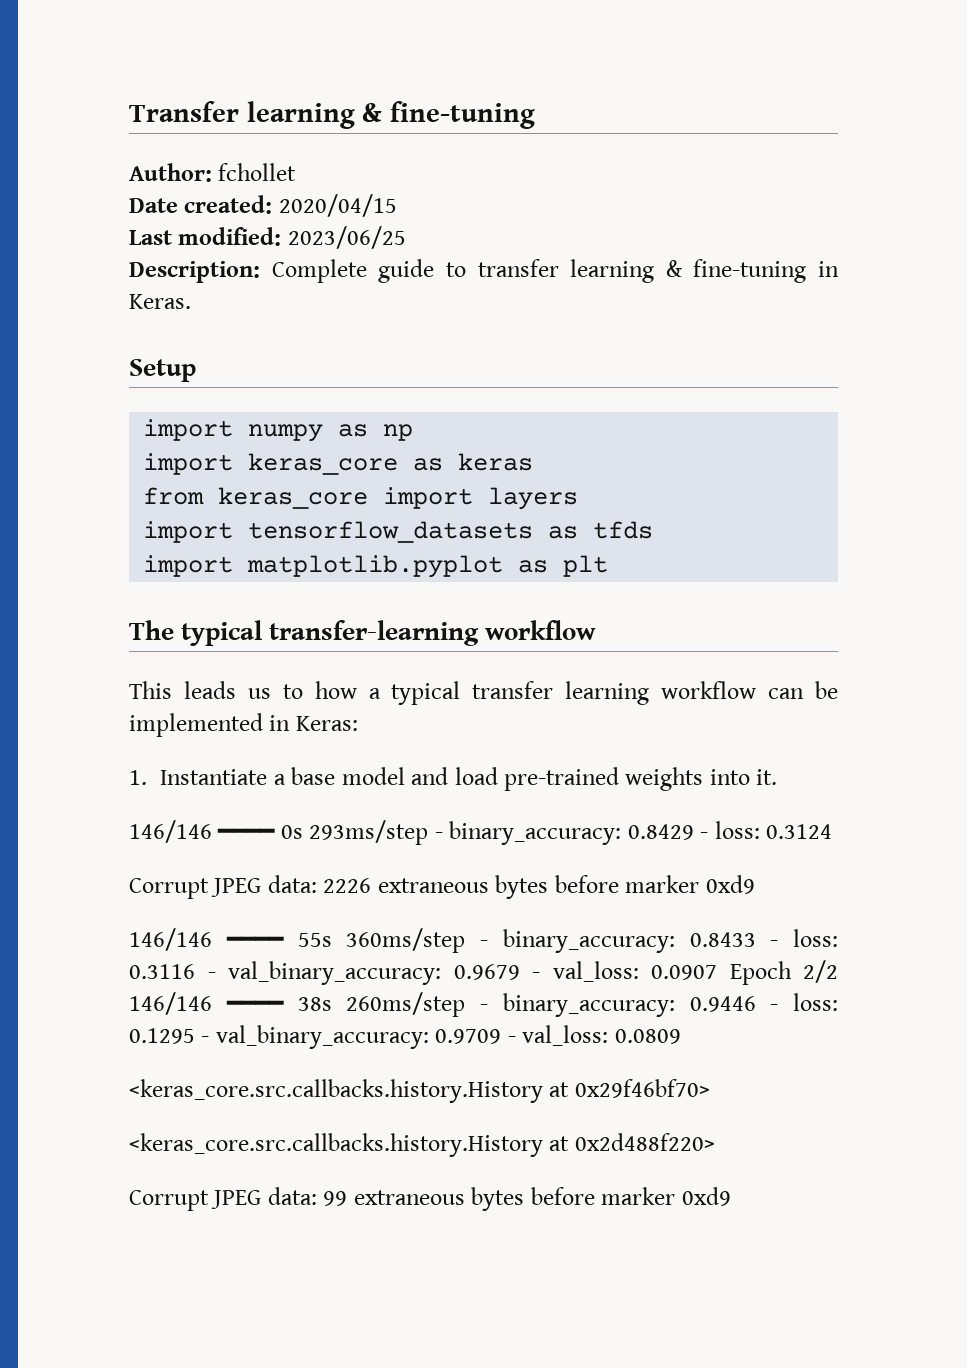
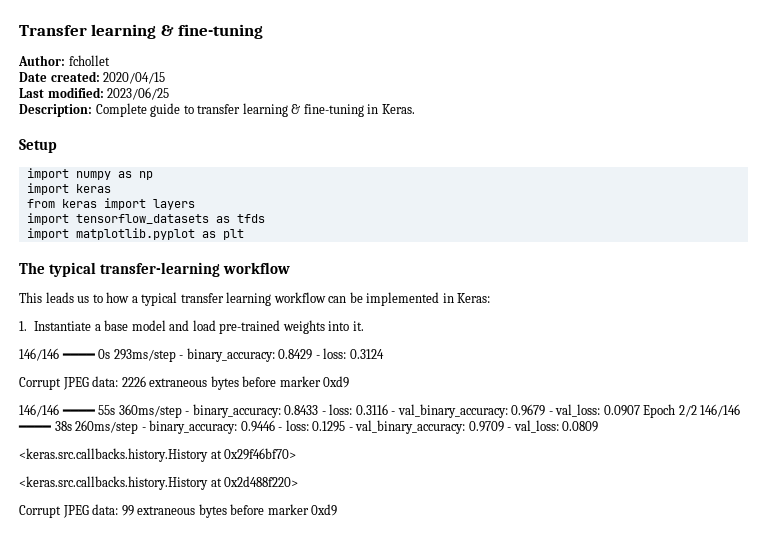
[248,453,444,475] keras_core as -> (69, 189) none
[218,487,369,509] keras_core -> [61,199,97,208] keras
[129,1079,543,1103] <keras_core.src.callbacks.history.History -> [19,448,208,462] <keras.src.callbacks.history.History
[129,1133,543,1157] <keras_core.src.callbacks.history.History -> [19,476,208,490] <keras.src.callbacks.history.History

